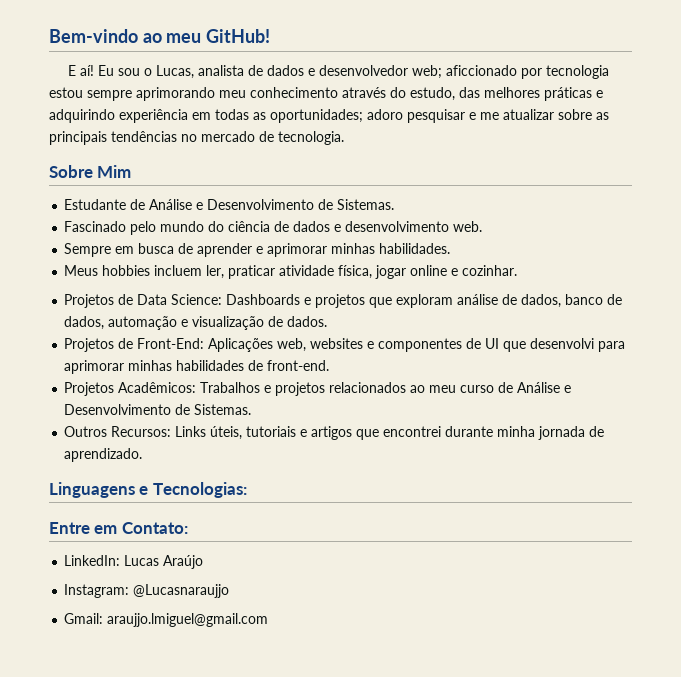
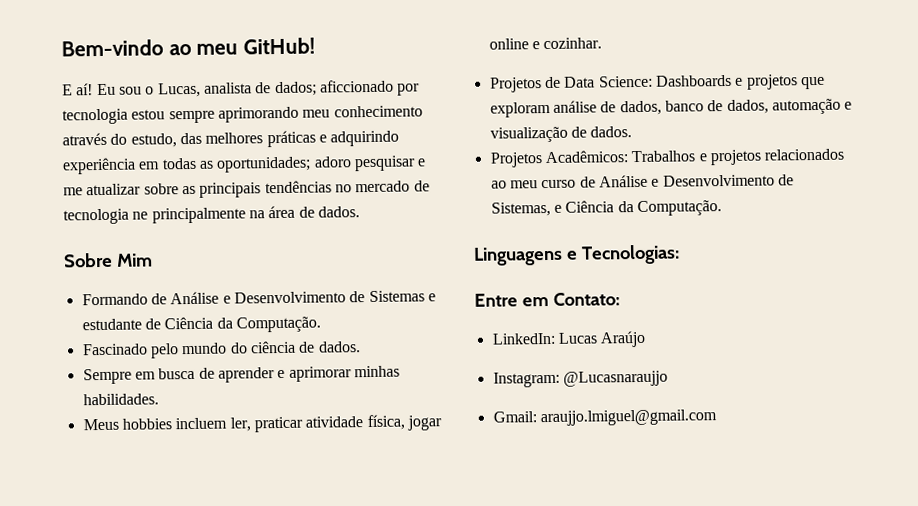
[267,65,443,79] dados e desenvolvedor web; -> [274,81,317,97] dados;
[278,131,344,145] tecnologia. -> [63,205,360,225] tecnologia ne principalmente na área de dados.
[64,199,395,210] Estudante de Análise e Desenvolvimento de Sistemas. -> [81,290,436,306] [81,316,321,333] Formando de Análise e Desenvolvimento de Sistemas e estudante de Ciência da Computação.
[293,221,483,232] dados e desenvolvimento web. -> [317,341,361,353] dados.
[64,338,626,352] [64,360,330,374] // Projetos de Front-End: Aplicações web, websites e componentes de UI que desenvolvi para aprimorar minhas habilidades de front-end. -> (633, 132) none
[194,404,252,415] [64,426,605,440] [64,448,143,462] Sistemas. // Outros Recursos: Links úteis, tutoriais e artigos que encontrei durante minha jornada de aprendizado. -> [490,200,722,217] Sistemas, e Ciência da Computação.

